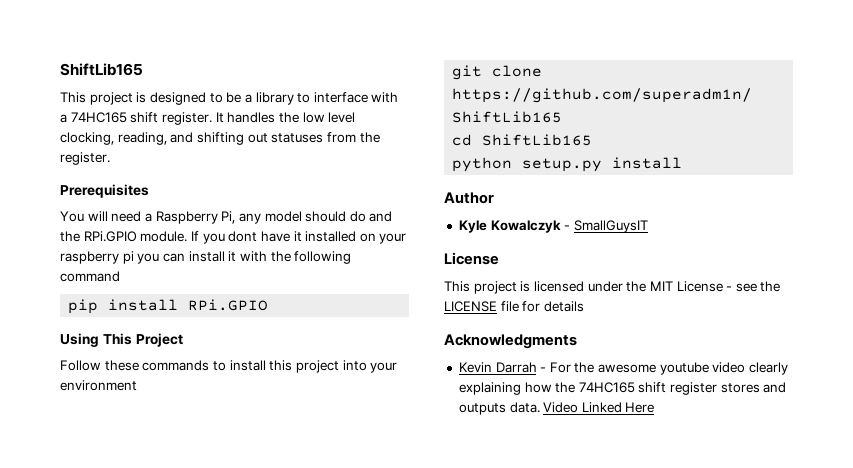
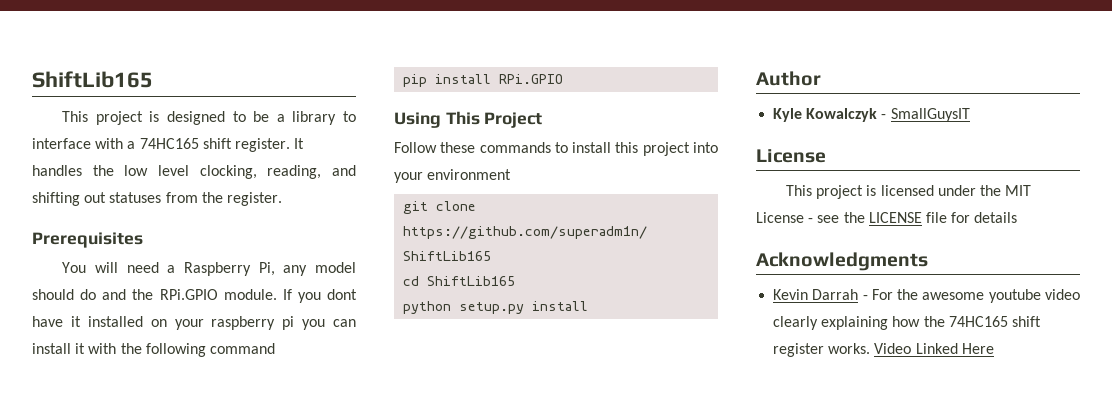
[720,382,787,393] [458,402,540,415] stores and outputs data. -> [828,343,871,354] works.

